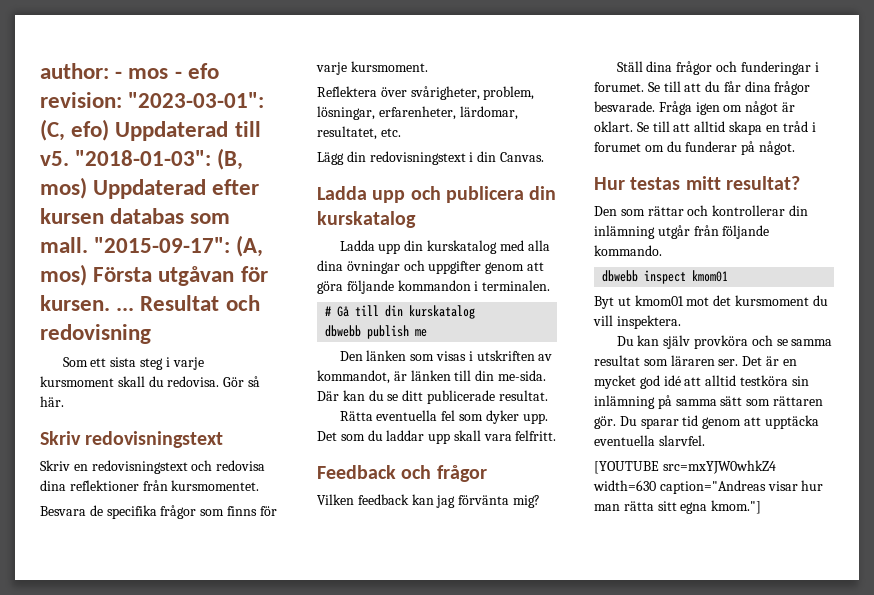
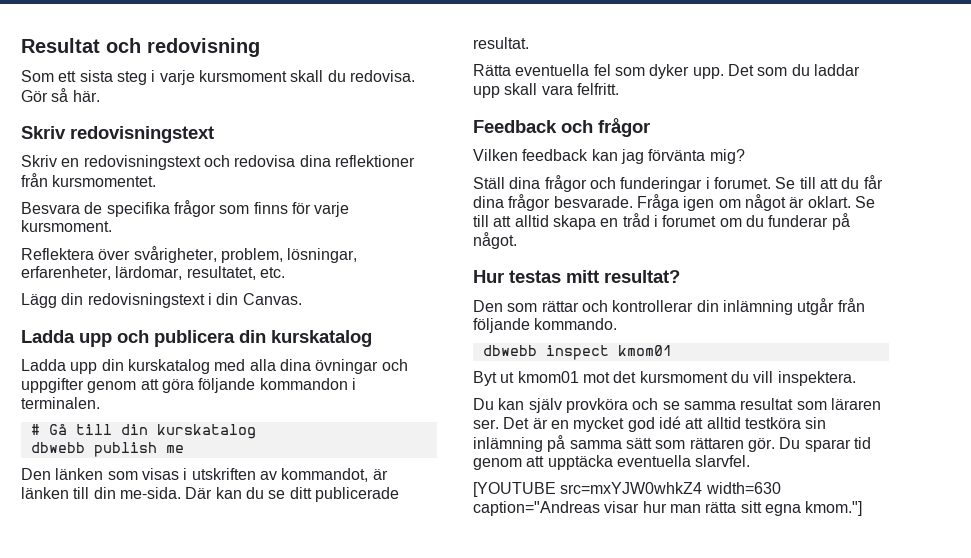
[40,63,219,79] [40,92,265,108] [40,119,261,141] [40,148,244,170] [40,177,260,199] [40,208,231,224] [40,235,264,257] [40,264,268,286] [40,295,135,311] author: - mos - efo revision: "2023-03-01": (C, efo) Uppdaterad till v5. "2018-01-03": (B, mos) Uppdaterad efter kursen databas som mall. "2015-09-17": (A, mos) Första utgåvan för kursen. ... -> (21, 45) none

